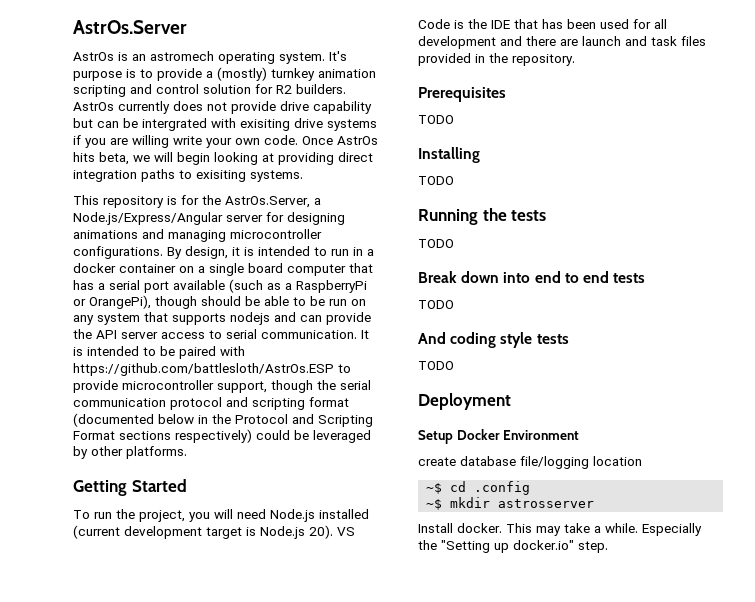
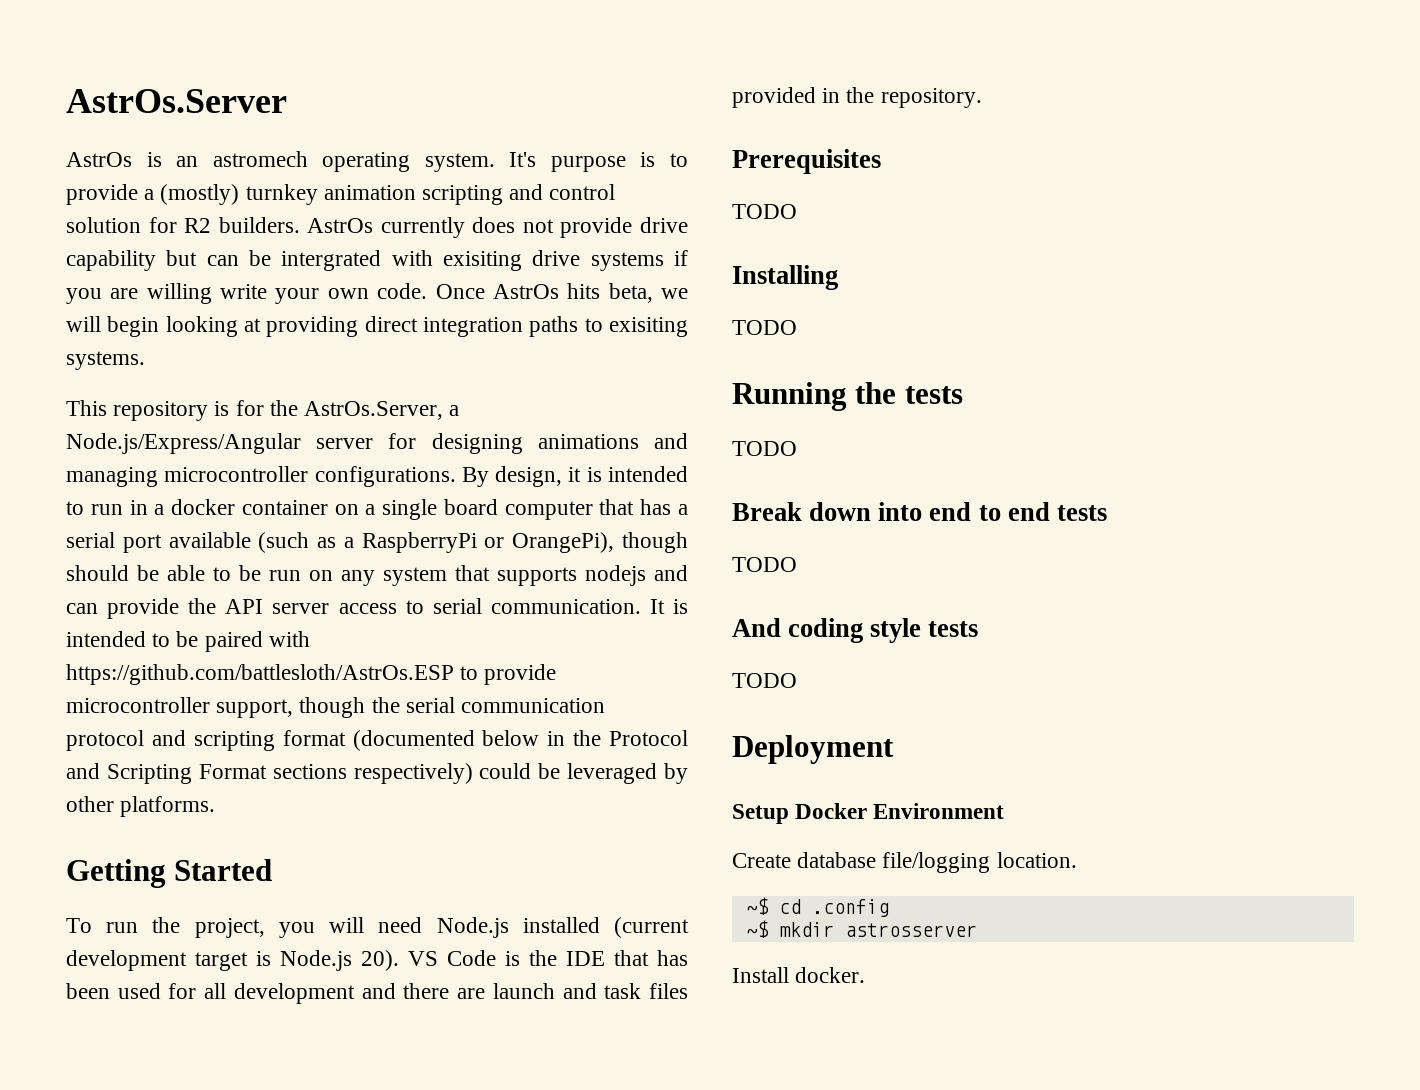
[418,457,456,466] create -> [732,853,791,868] Create
[593,456,642,466] location -> [996,852,1077,868] location.
[506,523,702,536] [418,540,608,553] This may take a while. Especially the "Setting up docker.io" step. -> (866, 975) none

